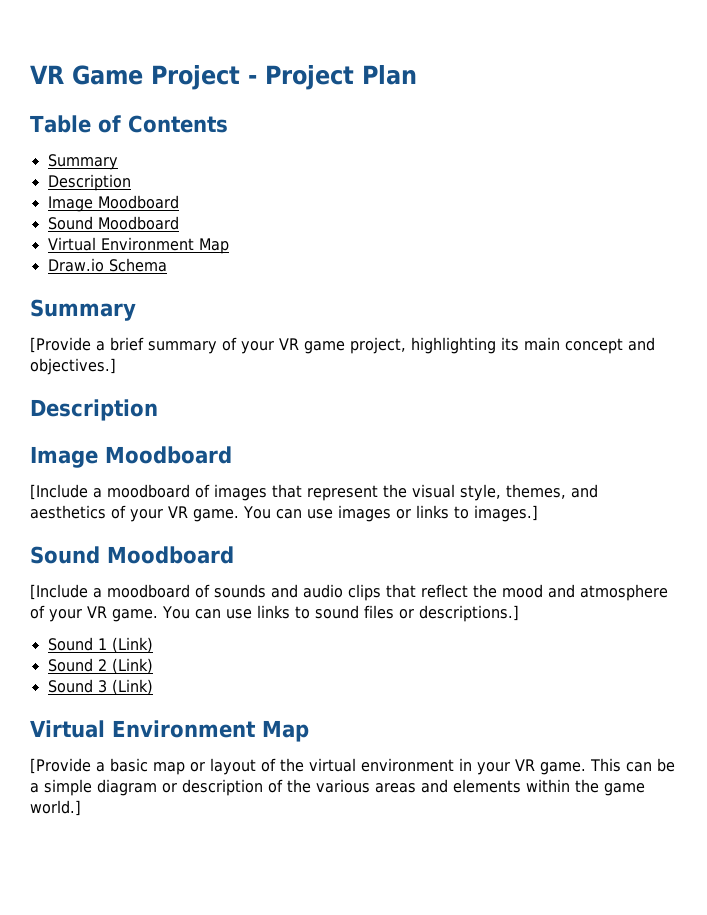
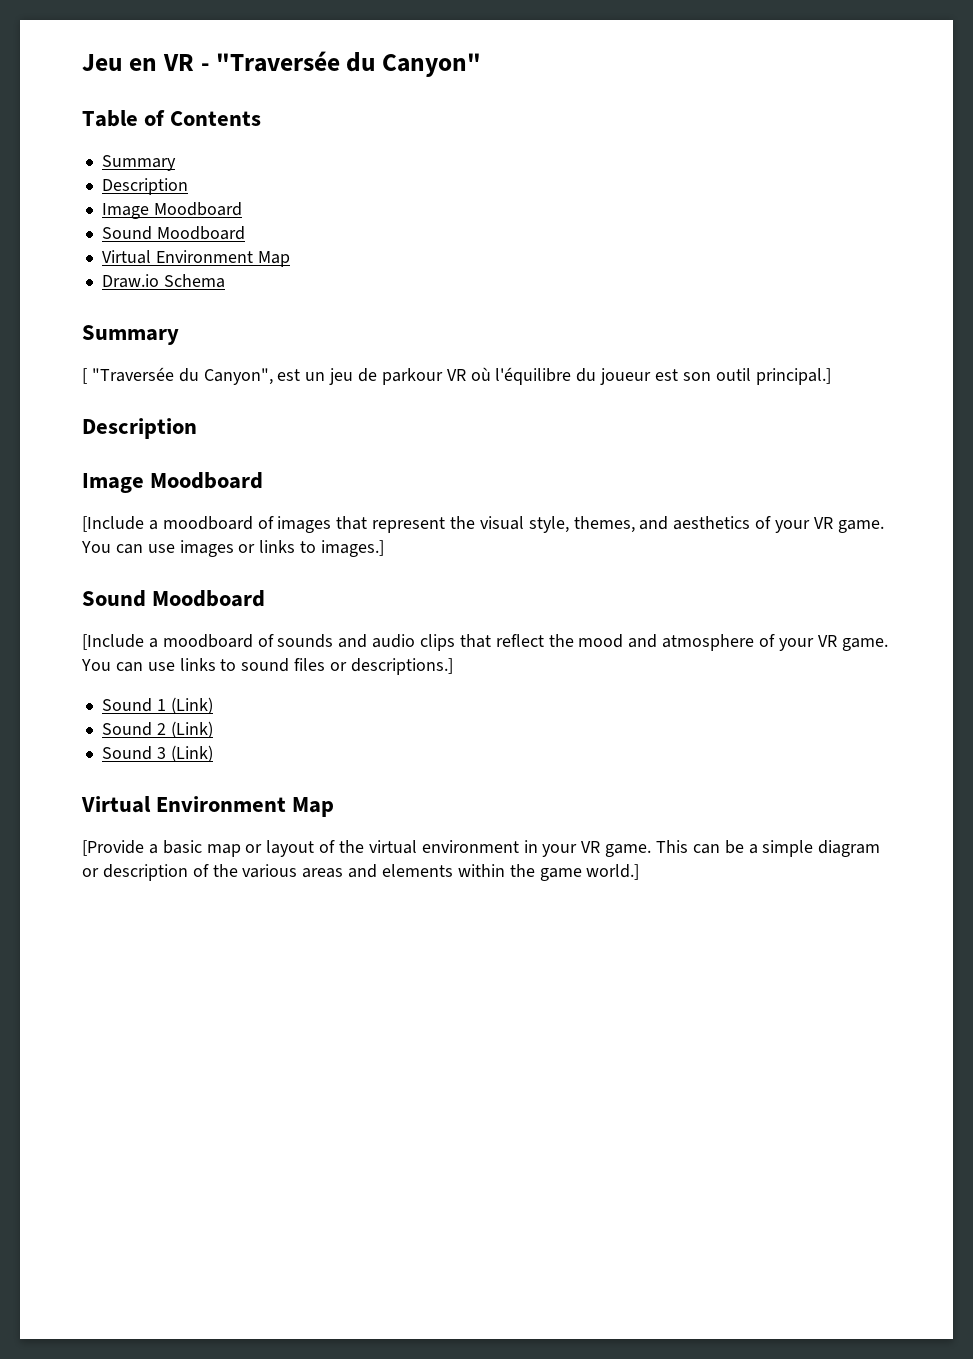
[30,65,417,90] VR Game Project - Project Plan -> [82,51,482,77] Jeu en VR - "Traversée du Canyon"
[30,337,655,354] [30,358,116,375] [Provide a brief summary of your VR game project, highlighting its main concept and objectives.] -> [82,367,831,385] [ "Traversée du Canyon", est un jeu de parkour VR où l'équilibre du joueur est son outil principal.]

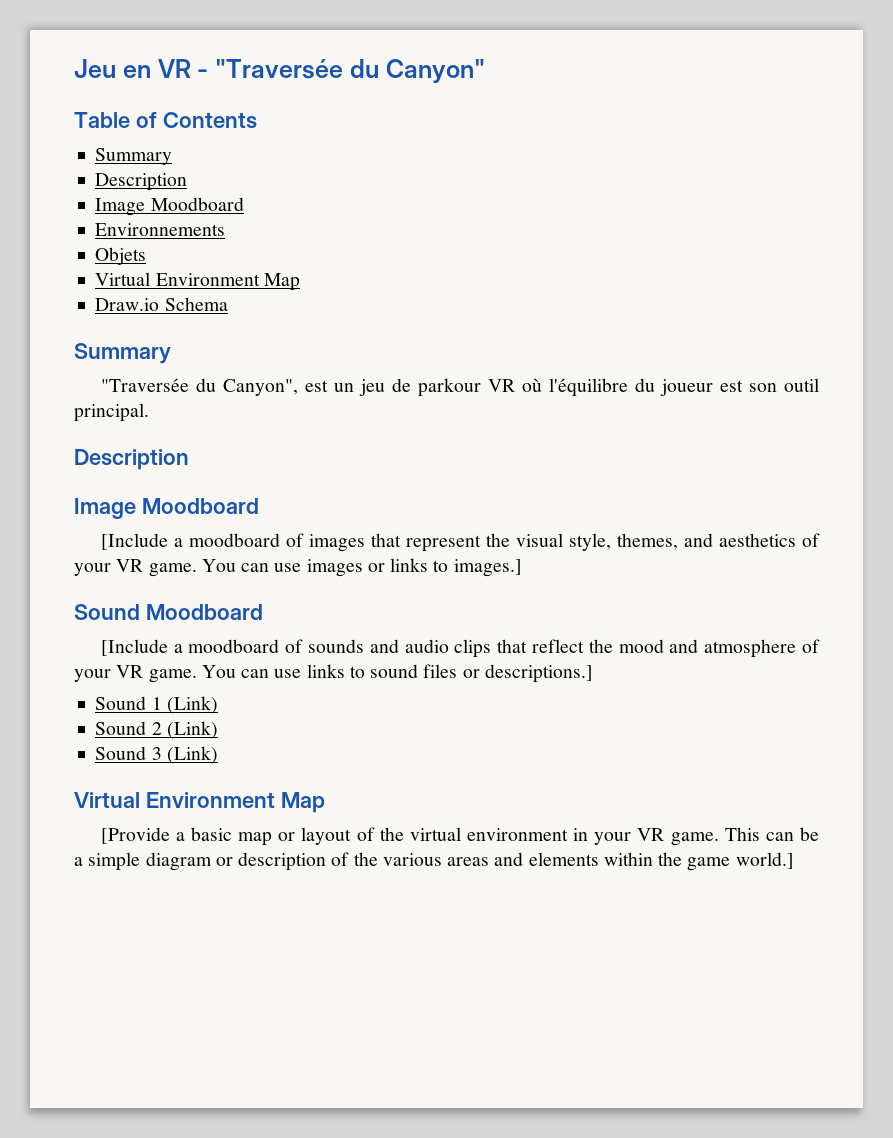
[101,226,245,240] Sound Moodboard -> [95,223,226,236] [95,247,147,265] Environnements // Objets
[82,368,87,384] [ -> (171, 353) none
[755,368,831,385] principal.] -> [74,403,149,422] principal.

